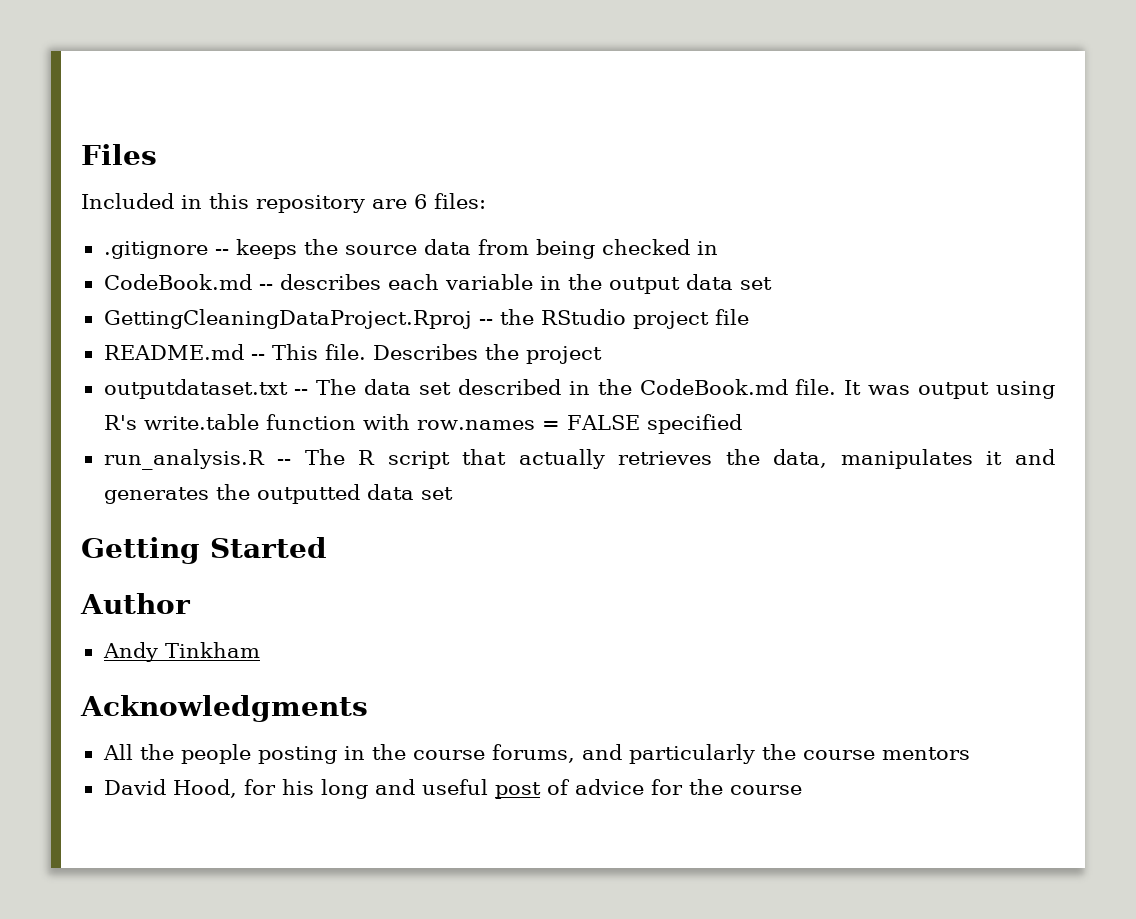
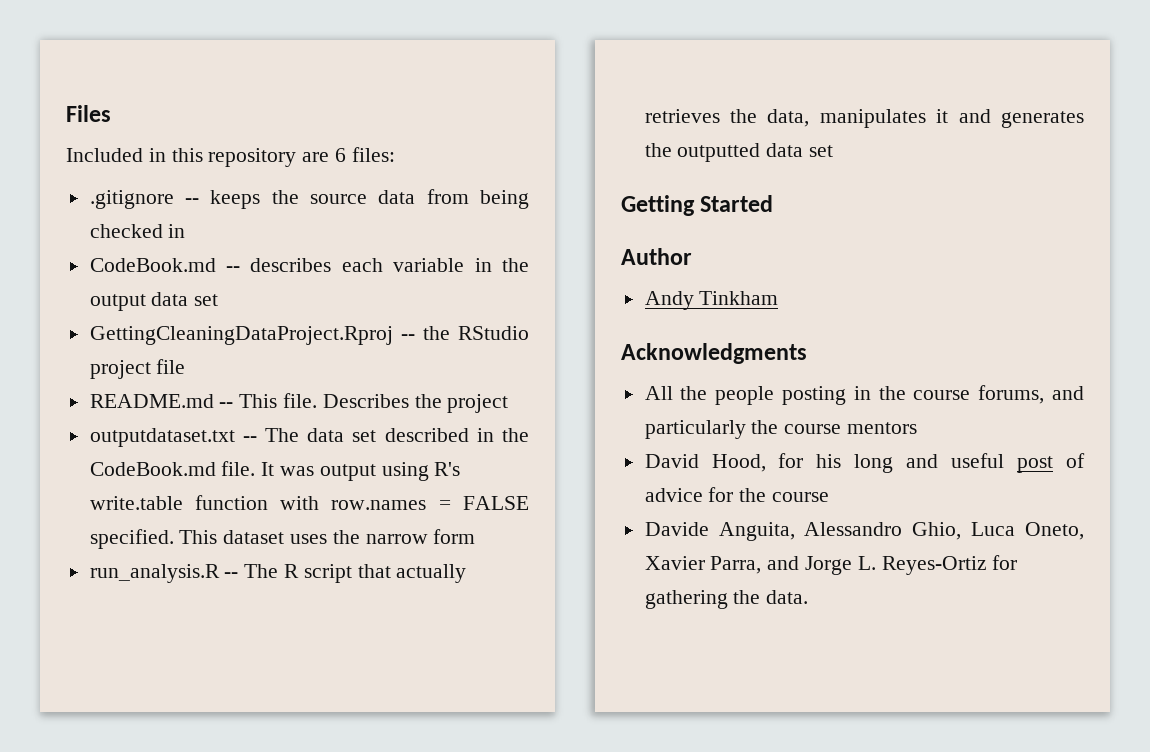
[646,414,742,434] specified -> [89,529,476,549] specified. This dataset uses the narrow form
(802, 790) none -> [644,522,1084,541] [644,555,1018,575] [644,590,809,609] // Davide Anguita, Alessandro Ghio, Luca Oneto, Xavier Parra, and Jorge L. Reyes-Ortiz for gathering the data.

